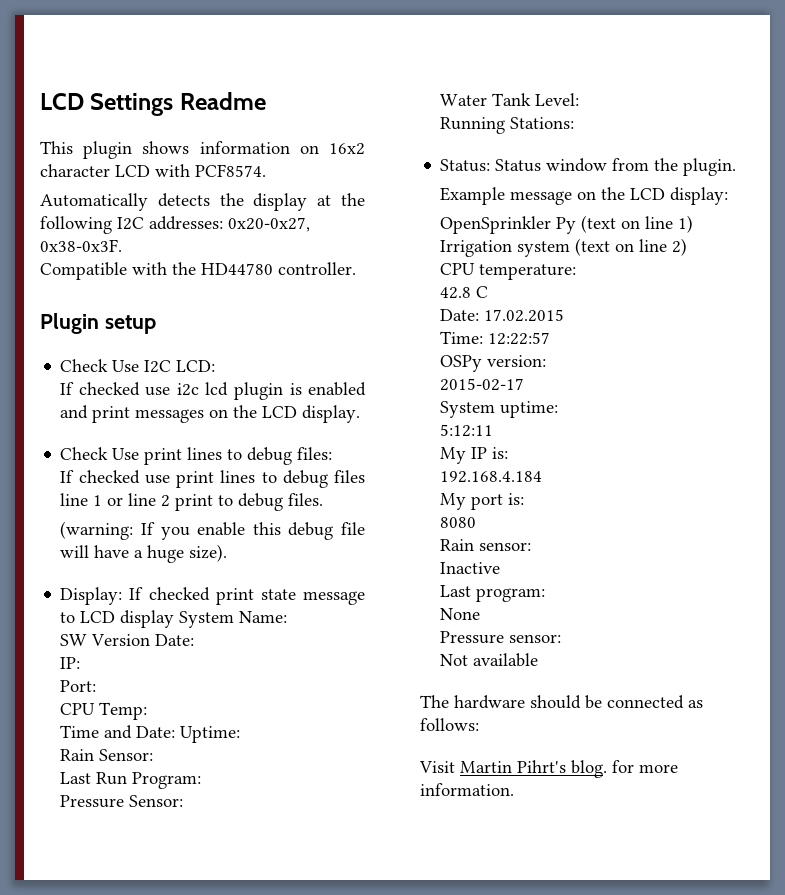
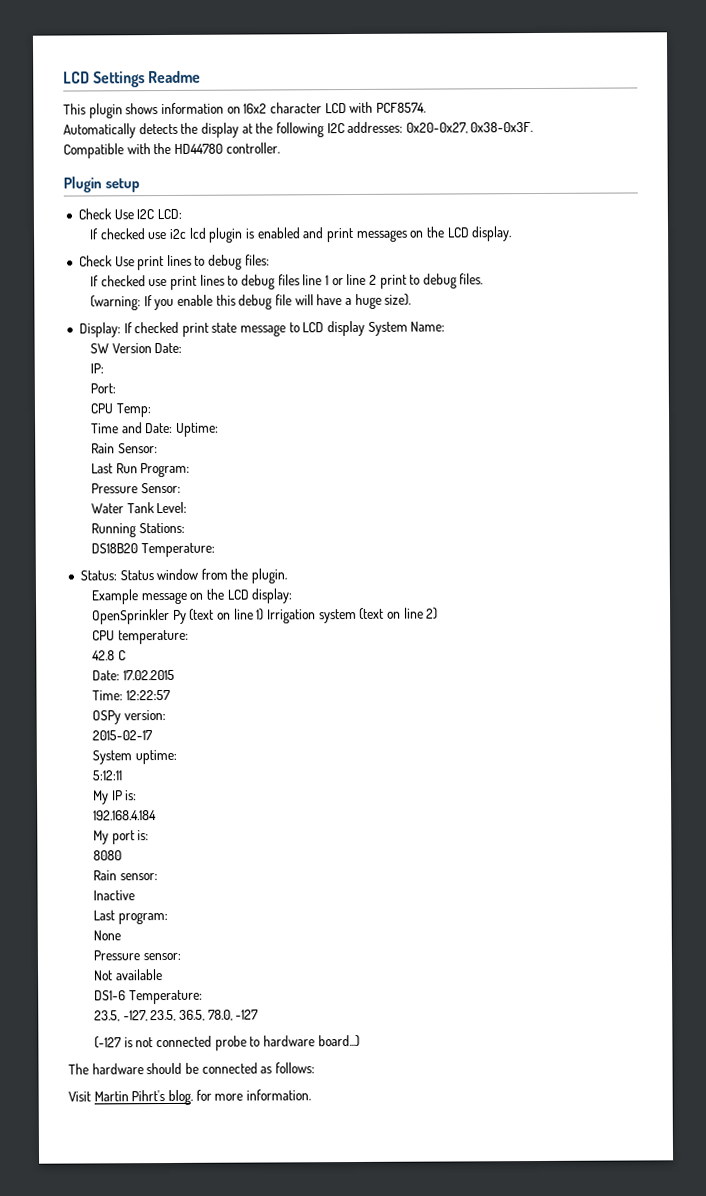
(575, 123) none -> [91,542,215,558] // DS18B20 Temperature:
(539, 660) none -> [94,989,203,1005] [94,1009,260,1022] [94,1034,360,1051] // DS1-6 Temperature: // 23.5, -127, 23.5, 36.5, 78.0, -127 // (-127 is not connected probe to hardware board...)

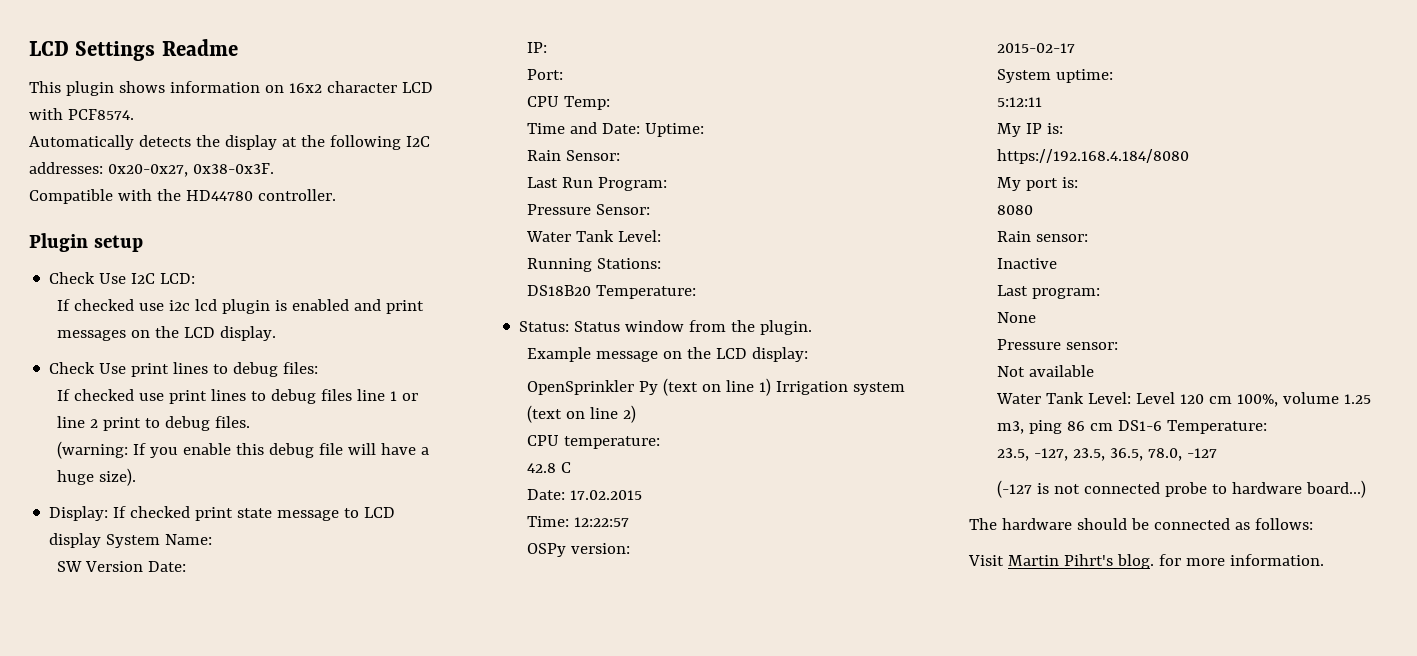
[93,810,158,821] 192.168.4.184 -> [997,149,1190,164] https://192.168.4.184/8080
(163, 975) none -> [996,392,1372,407] [997,420,1114,434] Water Tank Level: Level 120 cm 100%, volume 1.25 m3, ping 86 cm

